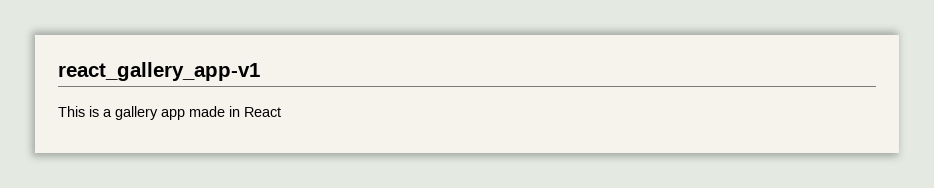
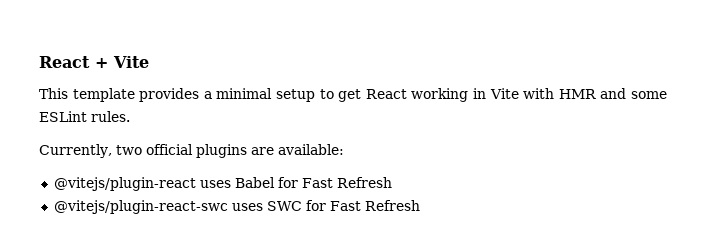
[58,62,260,81] [58,106,281,120] react_gallery_app-v1 // This is a gallery app made in React -> [39,56,149,68] [39,88,668,102] [39,111,130,122] [39,144,344,158] [53,177,392,191] [53,200,420,214] React + Vite // This template provides a minimal setup to get React working in Vite with HMR and some ESLint rules. // Currently, two official plugins are available: // @vitejs/plugin-react uses Babel for Fast Refresh // @vitejs/plugin-react-swc uses SWC for Fast Refresh

